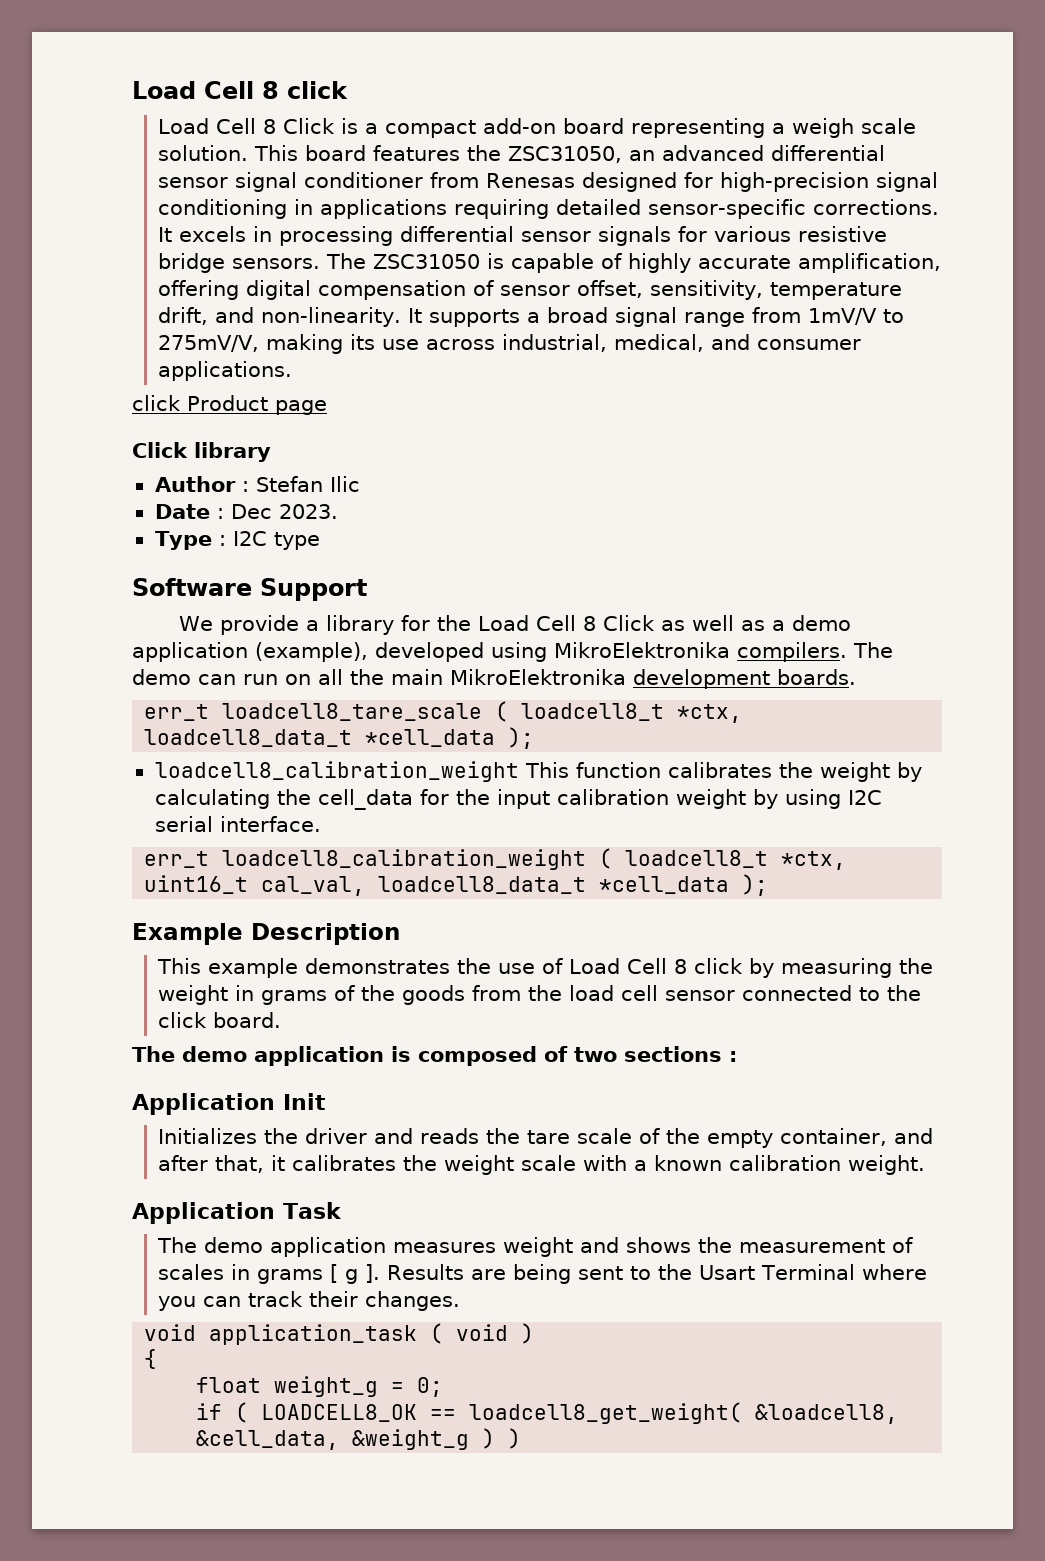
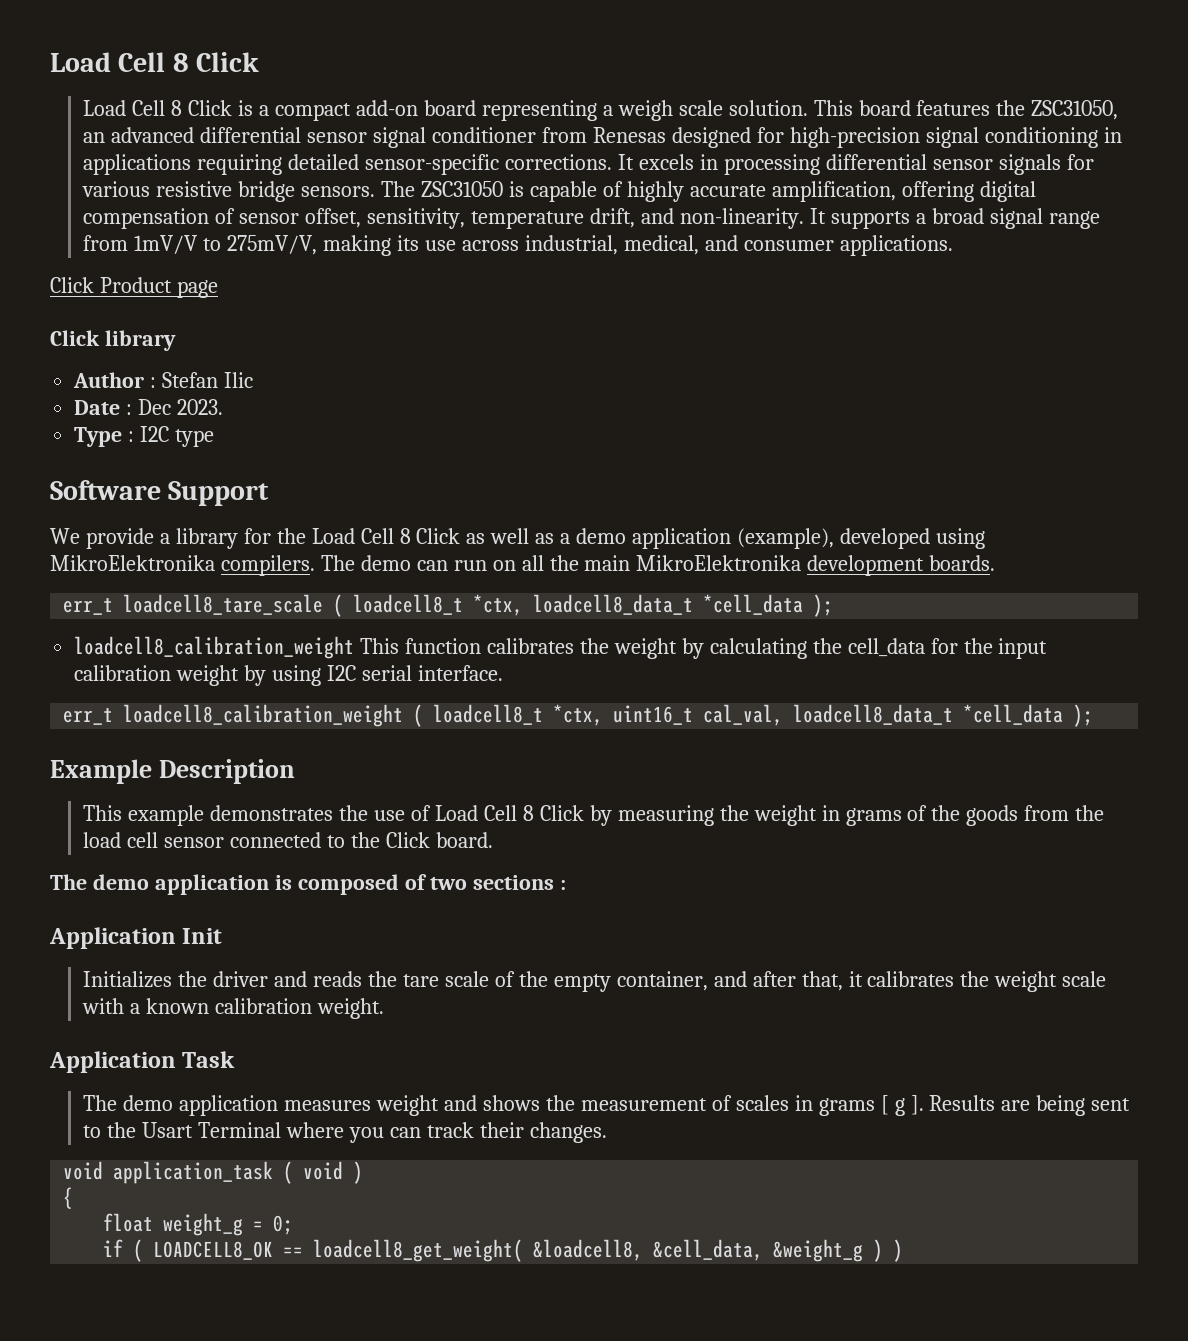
[132,81,348,99] Load Cell 8 click -> [50,52,260,72] Load Cell 8 Click
[132,395,181,411] click -> [50,277,94,293] Click
[694,958,744,974] click -> [539,805,584,821] Click
[158,1012,208,1028] click -> [386,832,431,848] Click

